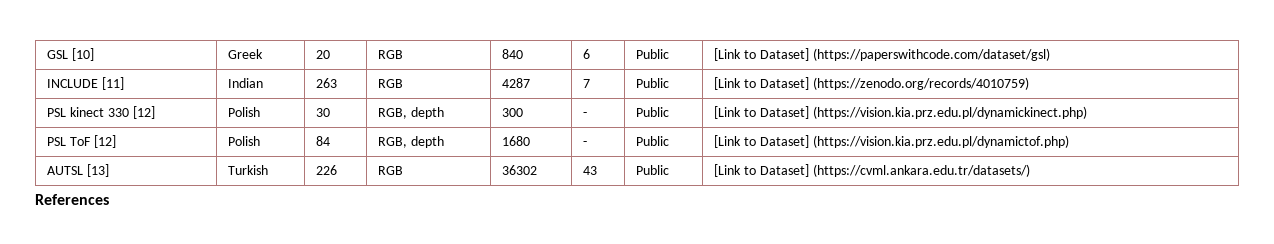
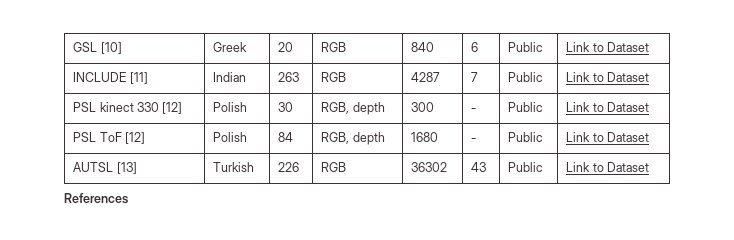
[714,48,1050,61] [Link to Dataset] (https://paperswithcode.com/dataset/gsl) -> [566,42,650,52] Link to Dataset
[714,77,1029,90] [Link to Dataset] (https://zenodo.org/records/4010759) -> [566,72,650,82] Link to Dataset
[714,106,1087,119] [Link to Dataset] (https://vision.kia.prz.edu.pl/dynamickinect.php) -> [566,102,650,112] Link to Dataset
[714,135,1069,148] [Link to Dataset] (https://vision.kia.prz.edu.pl/dynamictof.php) -> [566,132,650,142] Link to Dataset
[714,164,1030,177] [Link to Dataset] (https://cvml.ankara.edu.tr/datasets/) -> [566,162,650,172] Link to Dataset

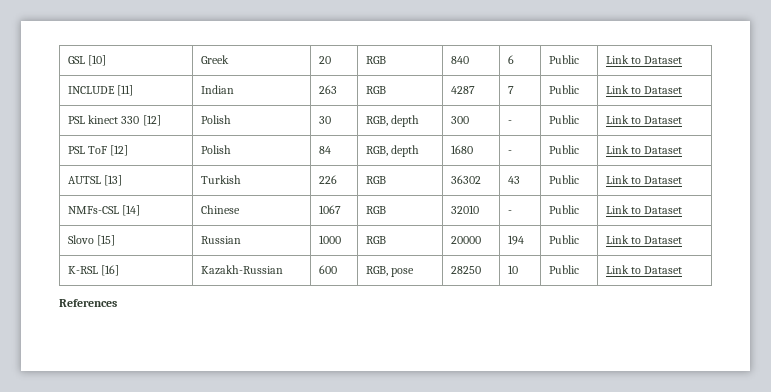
(650, 167) none -> [67,205,141,216] [200,205,240,214] [318,205,341,214] [365,206,386,214] [450,205,479,214] [507,210,512,214] [548,205,579,214] [605,205,683,214] [67,235,116,246] [200,236,241,244] [318,235,341,244] [365,236,386,244] [450,236,481,244] [507,235,524,245] [548,235,579,244] [605,235,683,244] [67,265,120,276] [200,265,283,275] [318,265,337,274] [365,266,415,277] [450,266,481,274] [507,265,518,274] [548,265,579,274] [605,265,683,274] // NMFs-CSL [14] | Chinese | 1067 | RGB | 32010 | - | Public | Link to Dataset // Slovo [15] | Russian | 1000 | RGB | 20000 | 194 | Public | Link to Dataset // K-RSL [16] | Kazakh-Russian | 600 | RGB, pose | 28250 | 10 | Public | Link to Dataset

